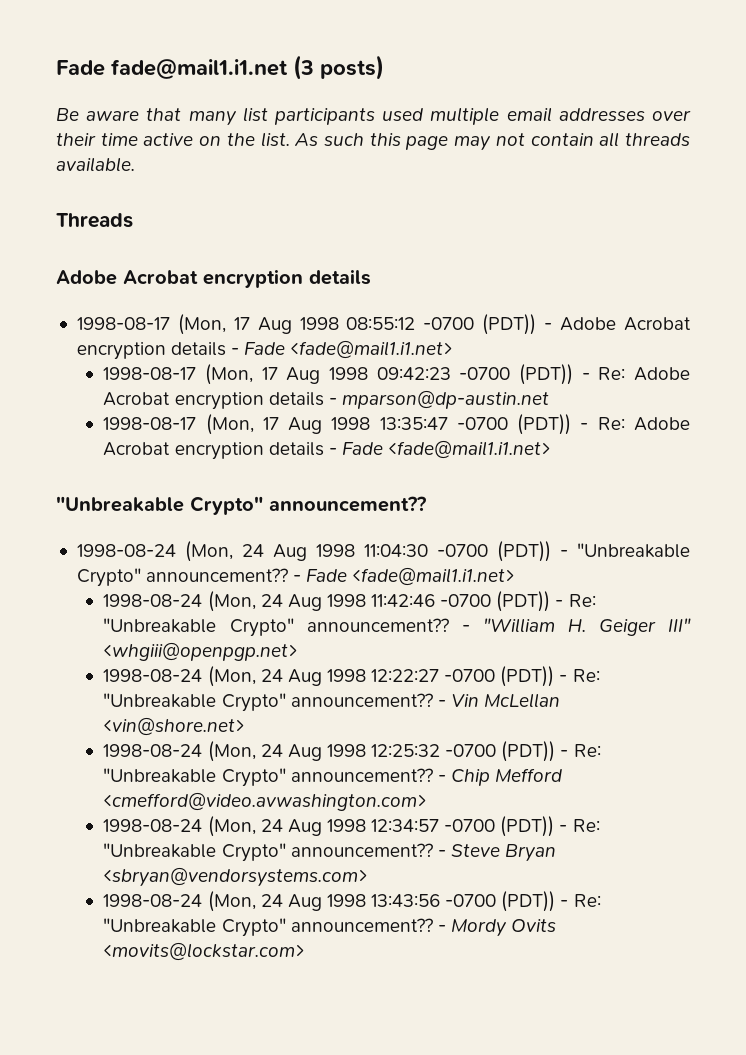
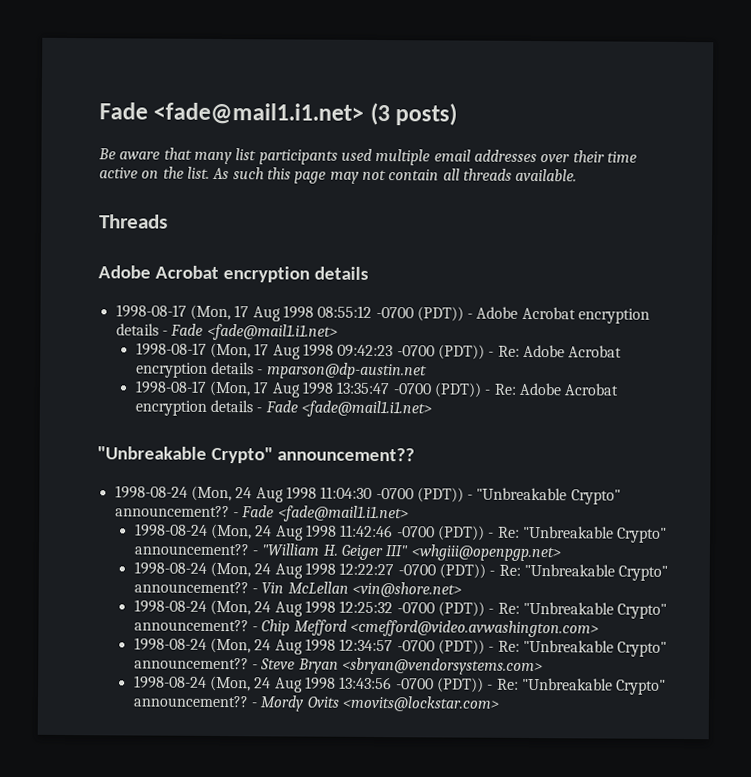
[56,59,288,79] Fade fade@mail1.i1.net -> [99,102,365,125] Fade <fade@mail1.i1.net>

